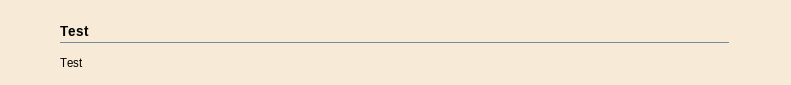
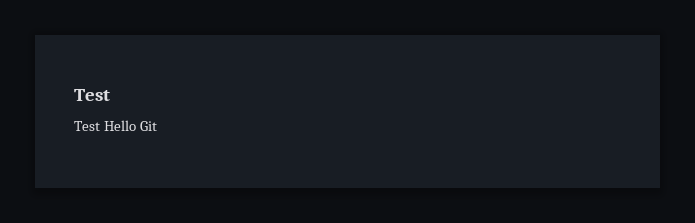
(83, 62) none -> [103,120,157,131] Hello Git

